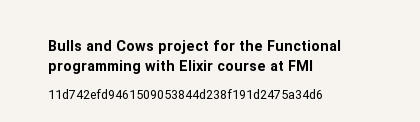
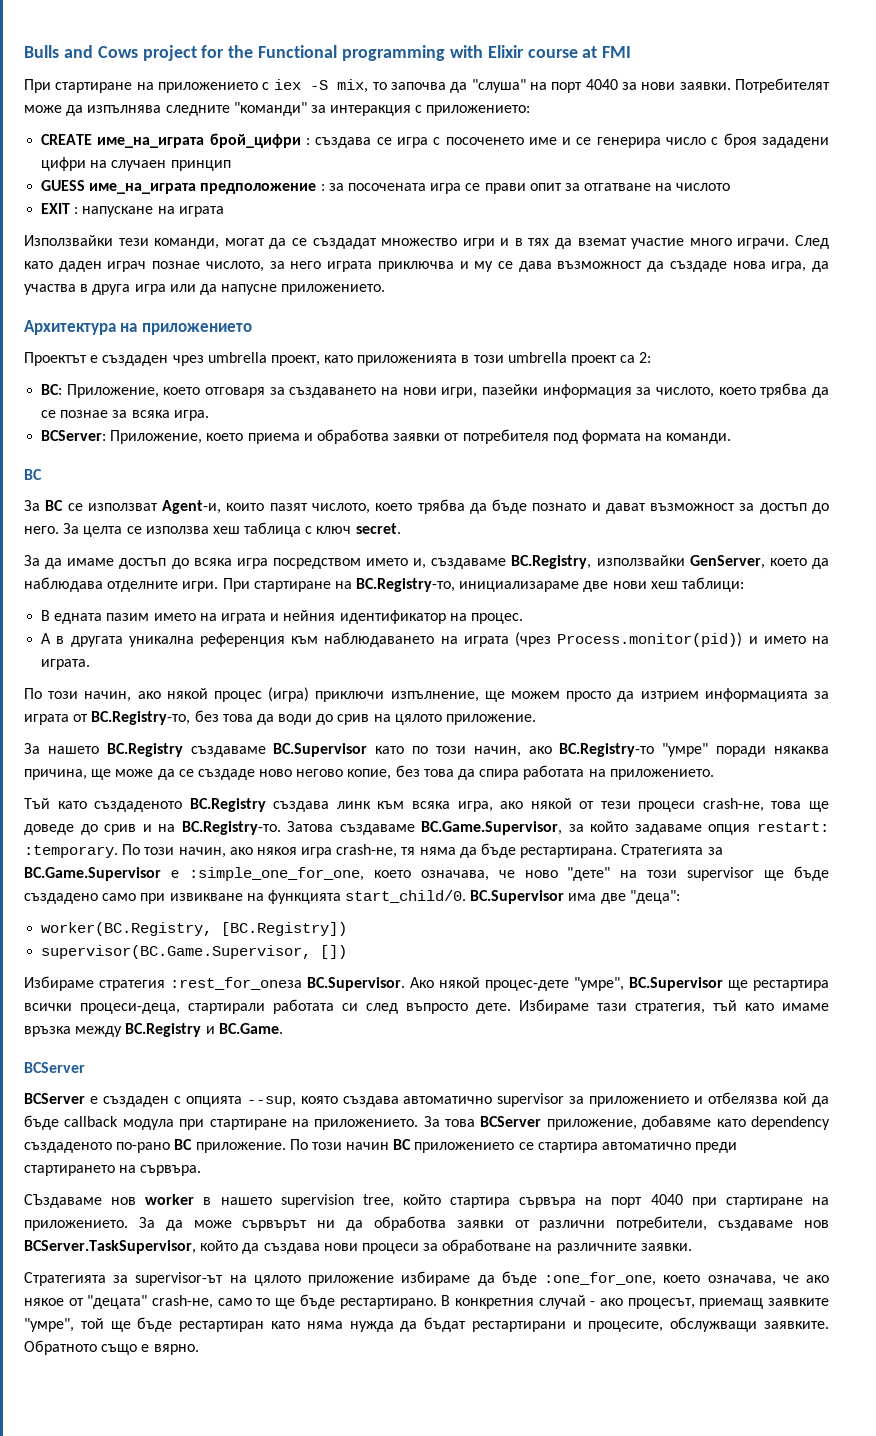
[48,89,323,99] 11d742efd9461509053844d238f191d2475a34d6 -> [24,78,831,93] [24,102,531,116] [41,133,830,148] [41,157,231,171] [41,180,731,194] [41,203,224,217] [24,235,829,249] [24,261,829,272] [24,284,386,295] [24,320,252,335] [24,352,652,366] [41,383,829,398] [41,410,209,421] [41,429,732,444] [24,469,42,480] [24,499,830,514] [24,522,401,537] [24,555,829,569] [24,577,745,592] [41,610,523,624] [41,632,829,647] [41,659,91,670] [24,687,830,702] [24,710,537,725] [24,743,829,757] [24,765,714,780] [24,798,829,812] [24,821,830,835] [24,843,723,858] [24,866,829,881] [24,890,680,904] [41,922,348,936] [41,945,348,959] [24,976,829,991] [24,999,829,1014] [24,1023,283,1037] [24,1062,85,1073] [24,1092,829,1107] [24,1115,830,1130] [24,1139,738,1153] [24,1165,202,1176] [24,1194,829,1208] [24,1216,829,1231] [24,1239,692,1254] [24,1271,830,1286] [24,1294,829,1309] [24,1317,830,1332] [24,1340,199,1355] При стартиране на приложението с iex -S mix, то започва да "слуша" на порт 4040 за нови заявки. Потребителят може да изпълнява следните "команди" за интеракция с приложението: // CREATE име_на_играта брой_цифри : създава се игра с посоченето име и се генерира число с броя зададени цифри на случаен принцип // GUESS име_на_играта предположение : за посочената игра се прави опит за отгатване на числото // EXIT : напускане на играта // Използвайки тези команди, могат да се създадат множество игри и в тях да вземат участие много играчи. След като даден играч познае числото, за него играта приключва и му се дава възможност да създаде нова игра, да участва в друга игра или да напусне приложението. // Архитектура на приложението // Проектът е създаден чрез umbrella проект, като приложенията в този umbrella проект са 2: // BC: Приложение, което отговаря за създаването на нови игри, пазейки информация за числото, което трябва да се познае за всяка игра. // BCServer: Приложение, което приема и обработва заявки от потребителя под формата на команди. // BC // За BC се използват Agent-и, които пазят числото, което трябва да бъде познато и дават възможност за достъп до него. За целта се използва хеш таблица с ключ secret. // За да имаме достъп до всяка игра посредством името и, създаваме BC.Registry, използвайки GenServer, което да наблюдава отделните игри. При стартиране на BC.Registry-то, инициализараме две нови хеш таблици: // В едната пазим името на играта и нейния идентификатор на процес. // А в другата уникална референция към наблюдаването на играта (чрез Process.monitor(pid)) и името на играта. // По този начин, ако някой процес (игра) приключи изпълнение, ще можем просто да изтрием информацията за играта от BC.Registry-то, без това да води до срив на цялото приложение. // За нашето BC.Registry създаваме BC.Supervisor като по този начин, ако BC.Registry-то "умре" поради някаква причина, ще може да се създаде ново негово копие, без това да спира работата на приложението. // Тъй като създаденото BC.Registry създава линк към всяка игра, ако някой от тези процеси crash-не, това ще доведе до срив и на BC.Registry-то. Затова създаваме BC.Game.Supervisor, за който задаваме опция restart: :temporary. По този начин, ако някоя игра crash-не, тя няма да бъде рестартирана. Стратегията за BC.Game.Supervisor е :simple_one_for_one, което означава, че ново "дете" на този supervisor ще бъде създадено само при извикване на функцията start_child/0. BC.Supervisor има две "деца": // worker(BC.Registry, [BC.Registry]) // supervisor(BC.Game.Supervisor, []) // Избираме стратегия :rest_for_oneза BC.Supervisor. Ако някой процес-дете "умре", BC.Supervisor ще рестартира всички процеси-деца, стартирали работата си след въпросто дете. Избираме тази стратегия, тъй като имаме връзка между BC.Registry и BC.Game. // BCServer // BCServer е създаден с опцията --sup, която създава автоматично supervisor за приложението и отбелязва кой да бъде callback модула при стартиране на приложението. За това BCServer приложение, добавяме като dependency създаденото по-рано BC приложение. По този начин BC приложението се стартира автоматично преди стартирането на сървъра. // СЪздаваме нов worker в нашето supervision tree, който стартира сървъра на порт 4040 при стартиране на приложението. За да може сървърът ни да обработва заявки от различни потребители, създаваме нов BCServer.TaskSupervisor, който да създава нови процеси за обработване на различните заявки. // Стратегията за supervisor-ът на цялото приложение избираме да бъде :one_for_one, което означава, че ако някое от "децата" crash-не, само то ще бъде рестартирано. В конкретния случай - ако процесът, приемащ заявките "умре", той ще бъде рестартиран като няма нужда да бъдат рестартирани и процесите, обслужващи заявките. Обратното също е вярно.

